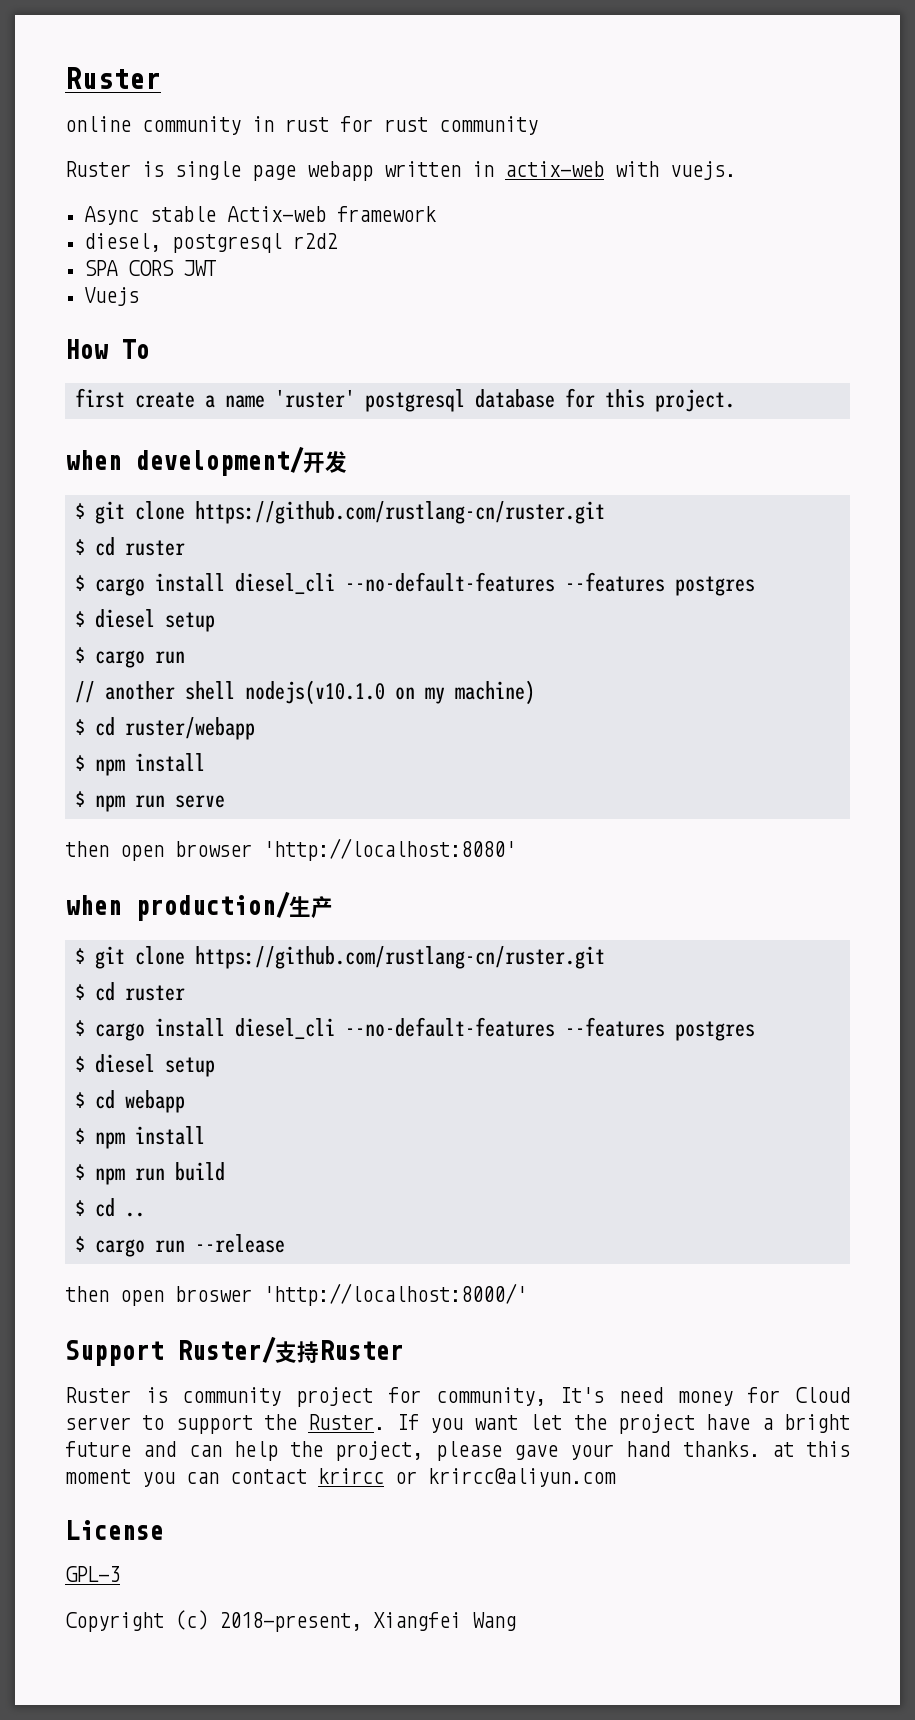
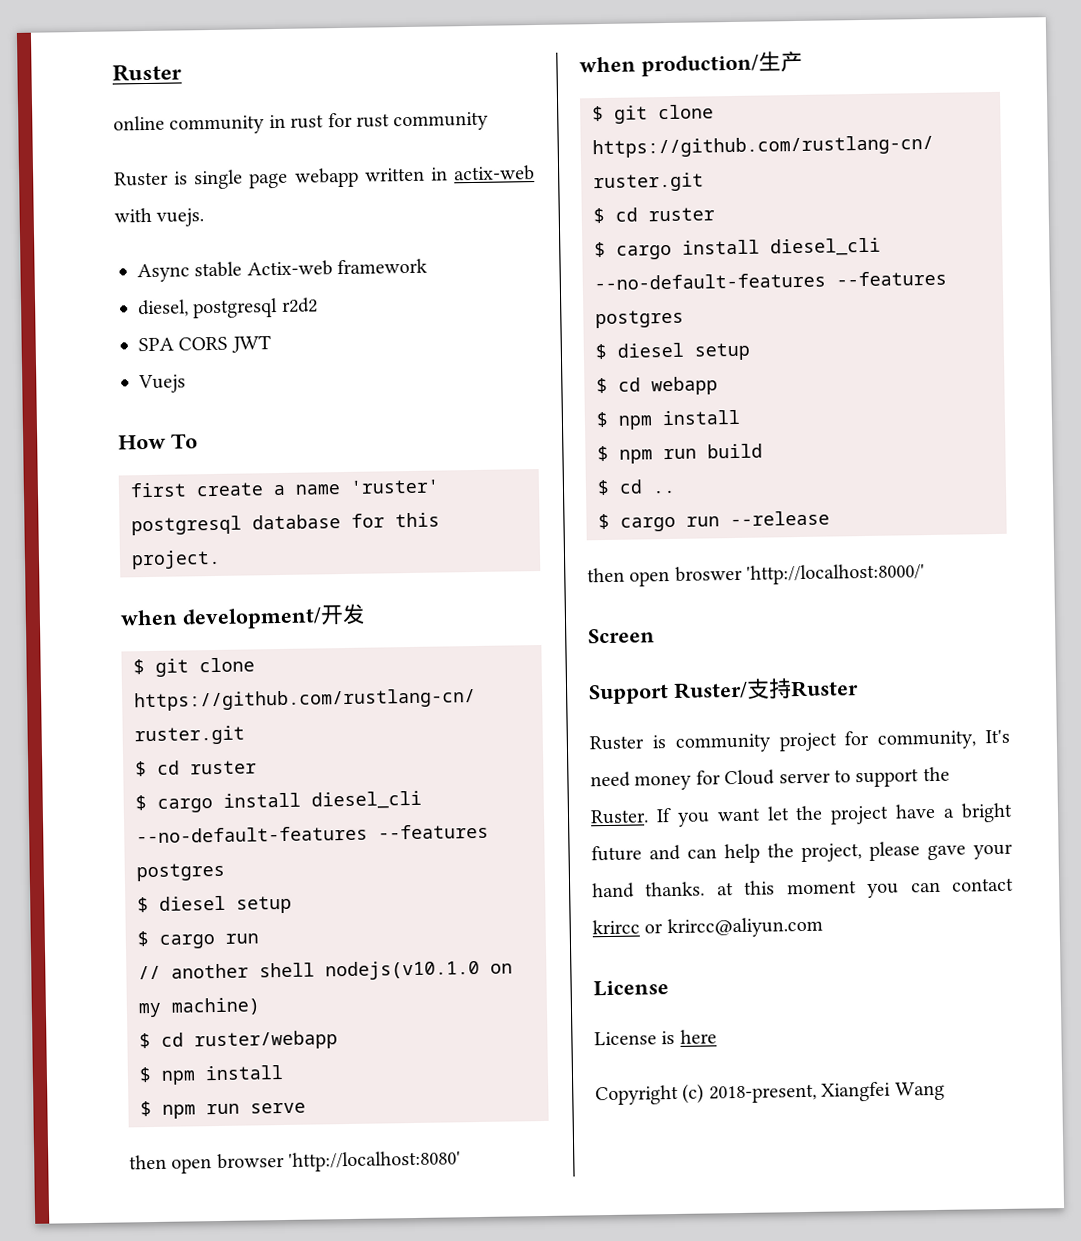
(527, 1294) none -> [588,628,655,644] // Screen
[65,1566,120,1582] GPL-3 -> [594,1029,717,1046] License is here

